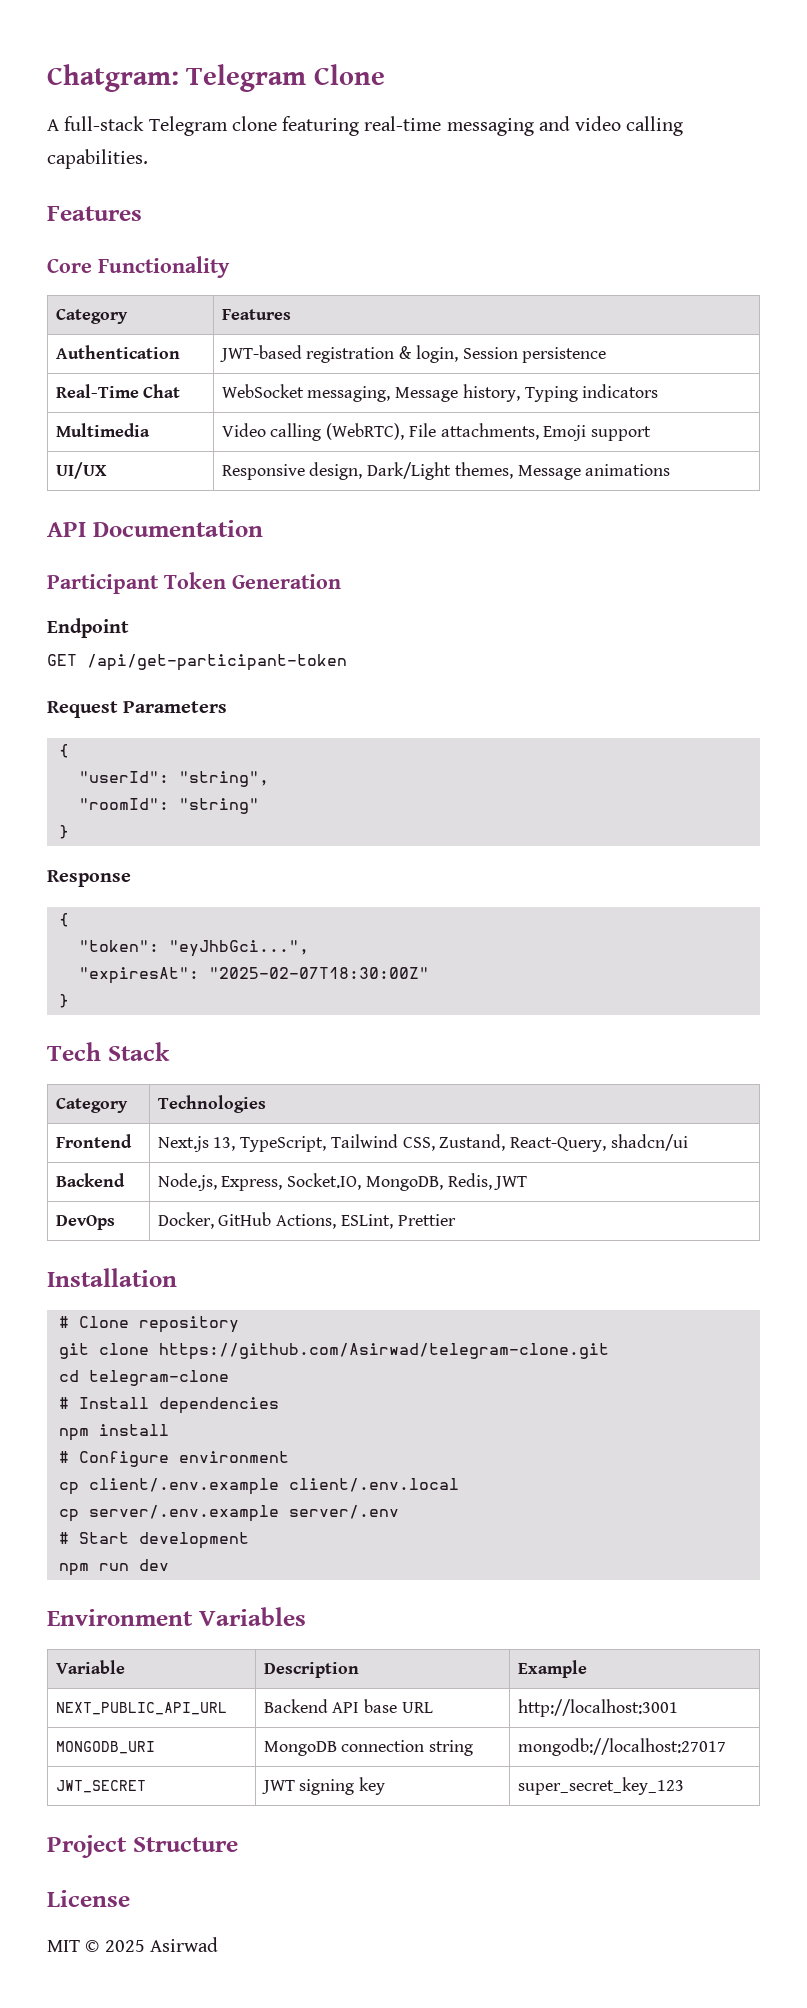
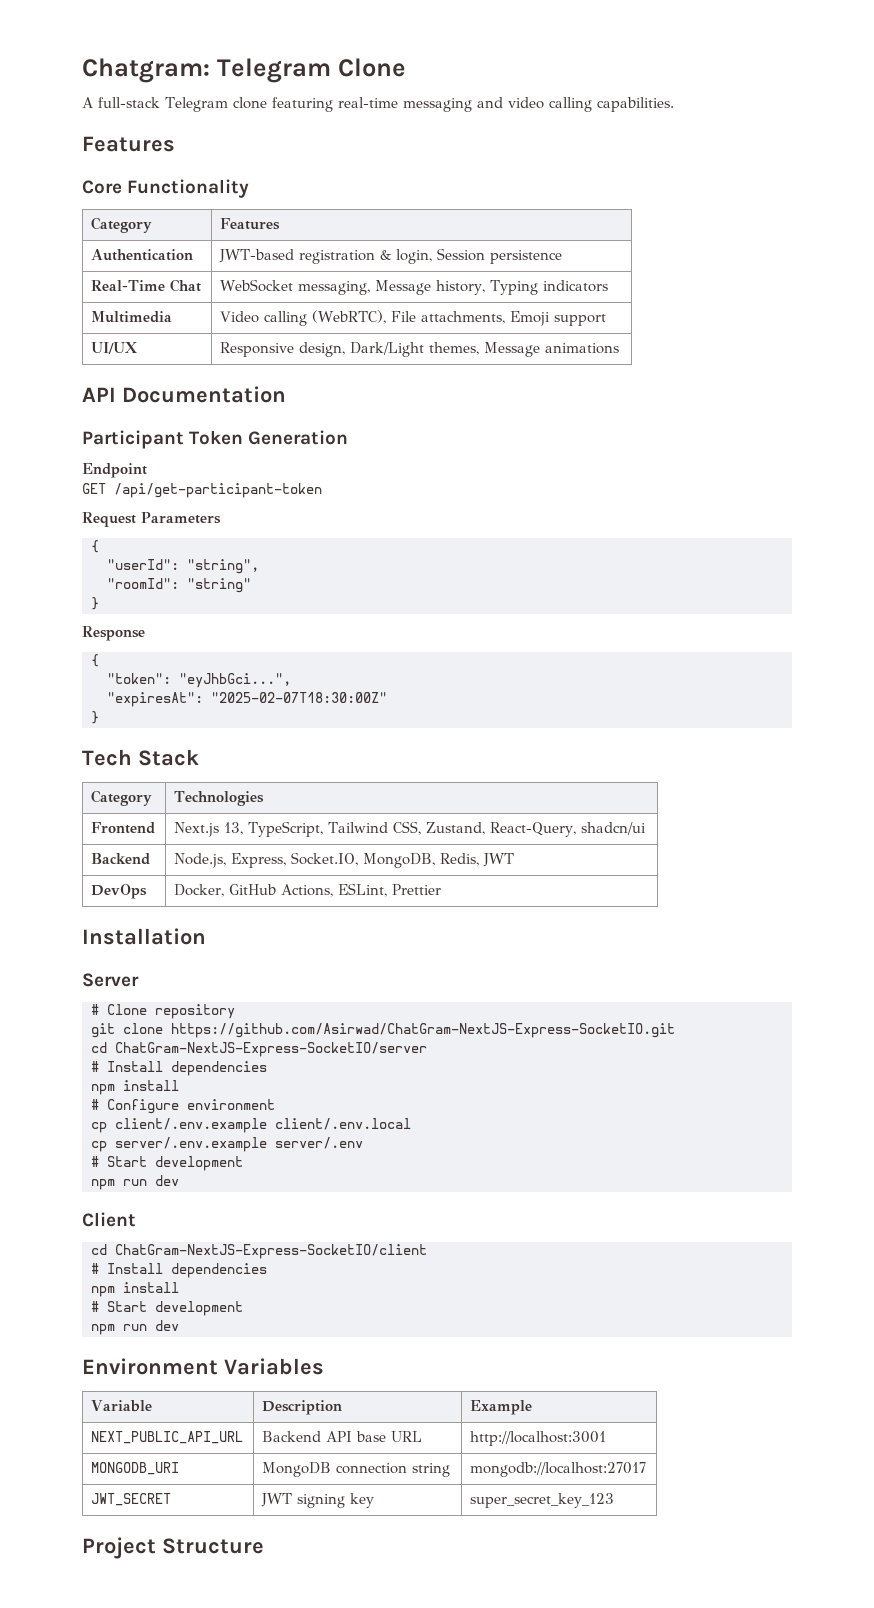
(177, 1277) none -> [82,973,139,987] // Server
[158,1343,609,1360] [58,1370,229,1386] https://github.com/Asirwad/telegram-clone.git // cd telegram-clone -> [171,1023,675,1038] [91,1042,427,1057] https://github.com/Asirwad/ChatGram-NextJS-Express-SocketIO.git // cd ChatGram-NextJS-Express-SocketIO/server
(169, 1565) none -> [82,1212,136,1227] [91,1244,427,1259] [91,1263,267,1278] [91,1282,179,1297] [91,1301,243,1316] [91,1320,179,1335] // Client // cd ChatGram-NextJS-Express-SocketIO/client // # Install dependencies // npm install // # Start development // npm run dev
[47,1890,130,1907] [47,1937,218,1952] // License // MIT © 2025 Asirwad -> (264, 1546) none

